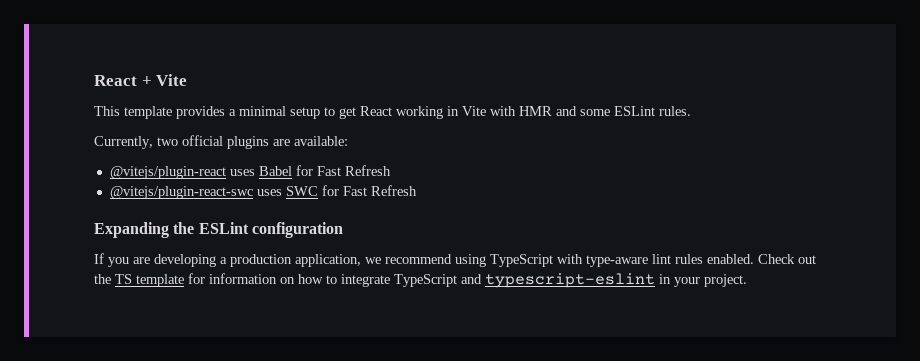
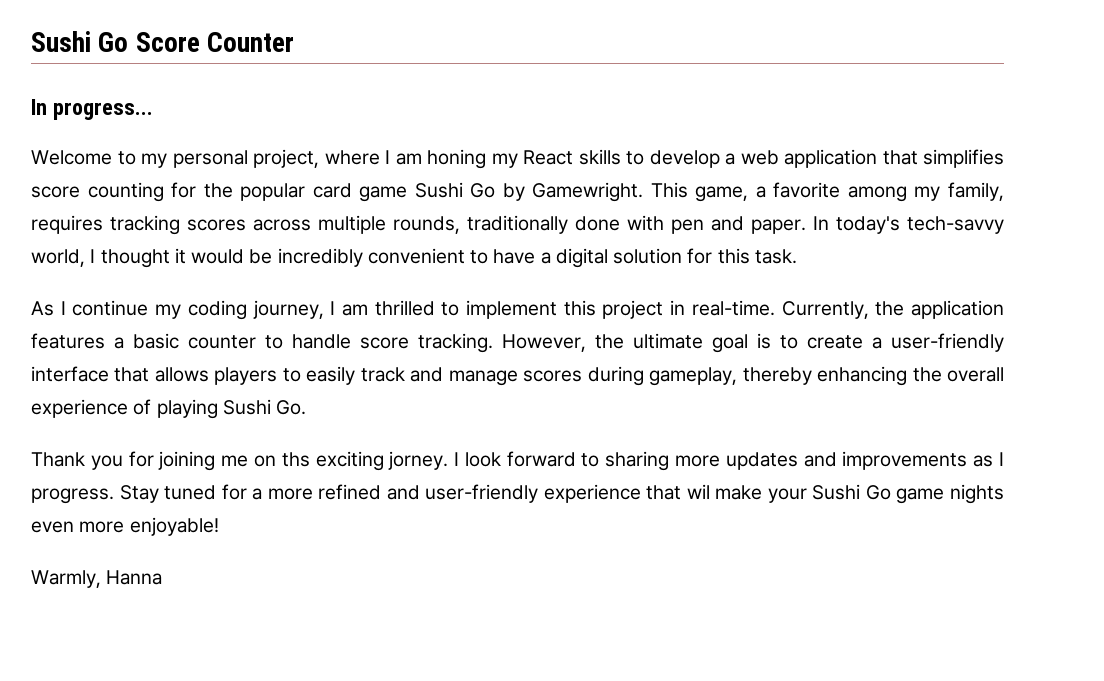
[94,74,188,86] [94,106,691,119] [94,135,348,149] [109,165,391,179] [109,185,417,199] [94,222,343,238] [94,253,816,267] [94,273,747,288] React + Vite // This template provides a minimal setup to get React working in Vite with HMR and some ESLint rules. // Currently, two official plugins are available: // @vitejs/plugin-react uses Babel for Fast Refresh // @vitejs/plugin-react-swc uses SWC for Fast Refresh // Expanding the ESLint configuration // If you are developing a production application, we recommend using TypeScript with type-aware lint rules enabled. Check out the TS template for information on how to integrate TypeScript and typescript-eslint in your project. -> [31,31,295,52] [31,99,153,120] [31,149,1004,169] [31,182,1004,202] [31,215,1004,235] [31,248,797,268] [31,300,1005,320] [31,333,1004,353] [31,366,1004,386] [31,399,307,419] [31,451,1004,471] [31,484,1004,504] [31,517,219,536] [31,570,163,588] Sushi Go Score Counter // In progress... // Welcome to my personal project, where I am honing my React skills to develop a web application that simplifies score counting for the popular card game Sushi Go by Gamewright. This game, a favorite among my family, requires tracking scores across multiple rounds, traditionally done with pen and paper. In today's tech-savvy world, I thought it would be incredibly convenient to have a digital solution for this task. // As I continue my coding journey, I am thrilled to implement this project in real-time. Currently, the application features a basic counter to handle score tracking. However, the ultimate goal is to create a user-friendly interface that allows players to easily track and manage scores during gameplay, thereby enhancing the overall experience of playing Sushi Go. // Thank you for joining me on ths exciting jorney. I look forward to sharing more updates and improvements as I progress. Stay tuned for a more refined and user-friendly experience that wil make your Sushi Go game nights even more enjoyable! // Warmly, Hanna

